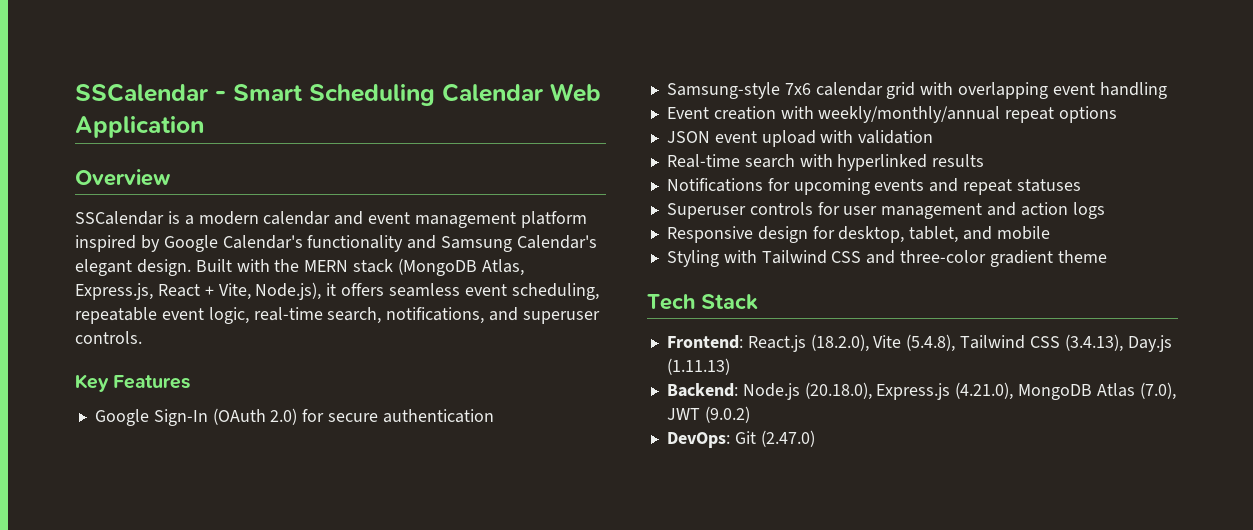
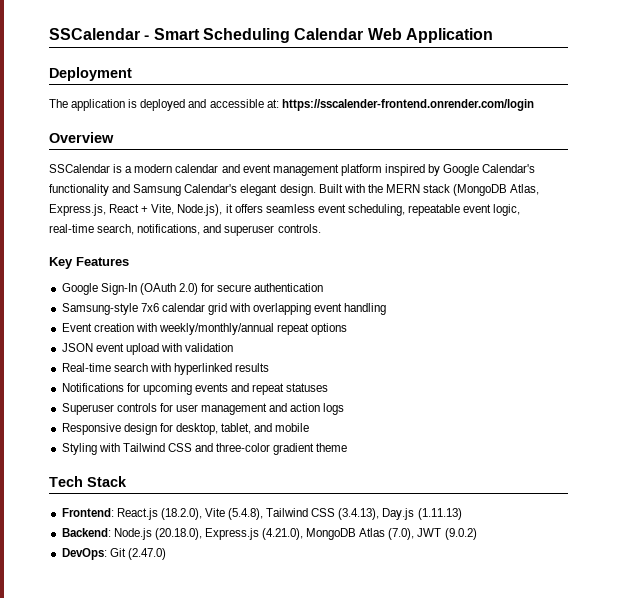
(204, 127) none -> [49,67,132,81] [49,99,534,111] // Deployment // The application is deployed and accessible at: https://sscalender-frontend.onrender.com/login

